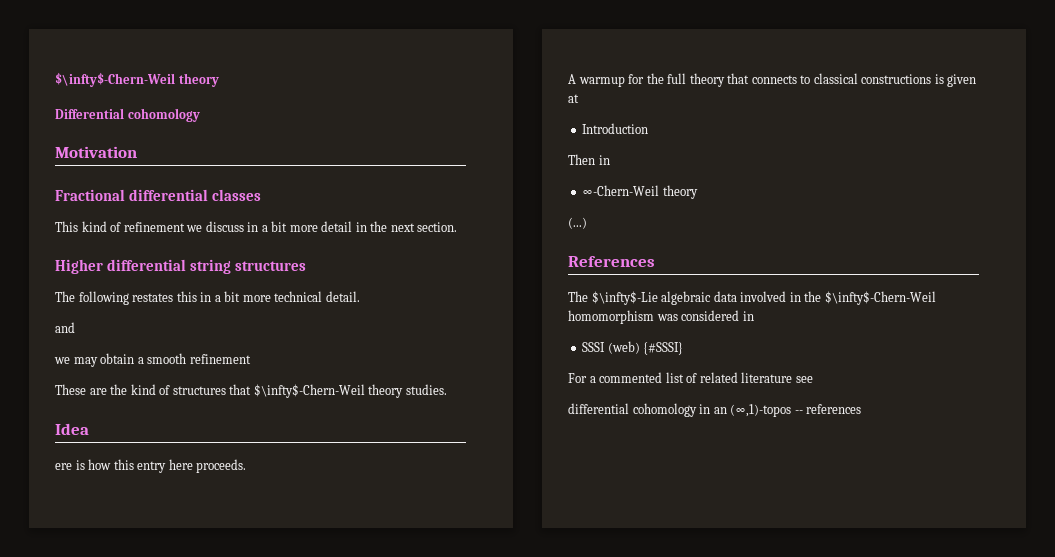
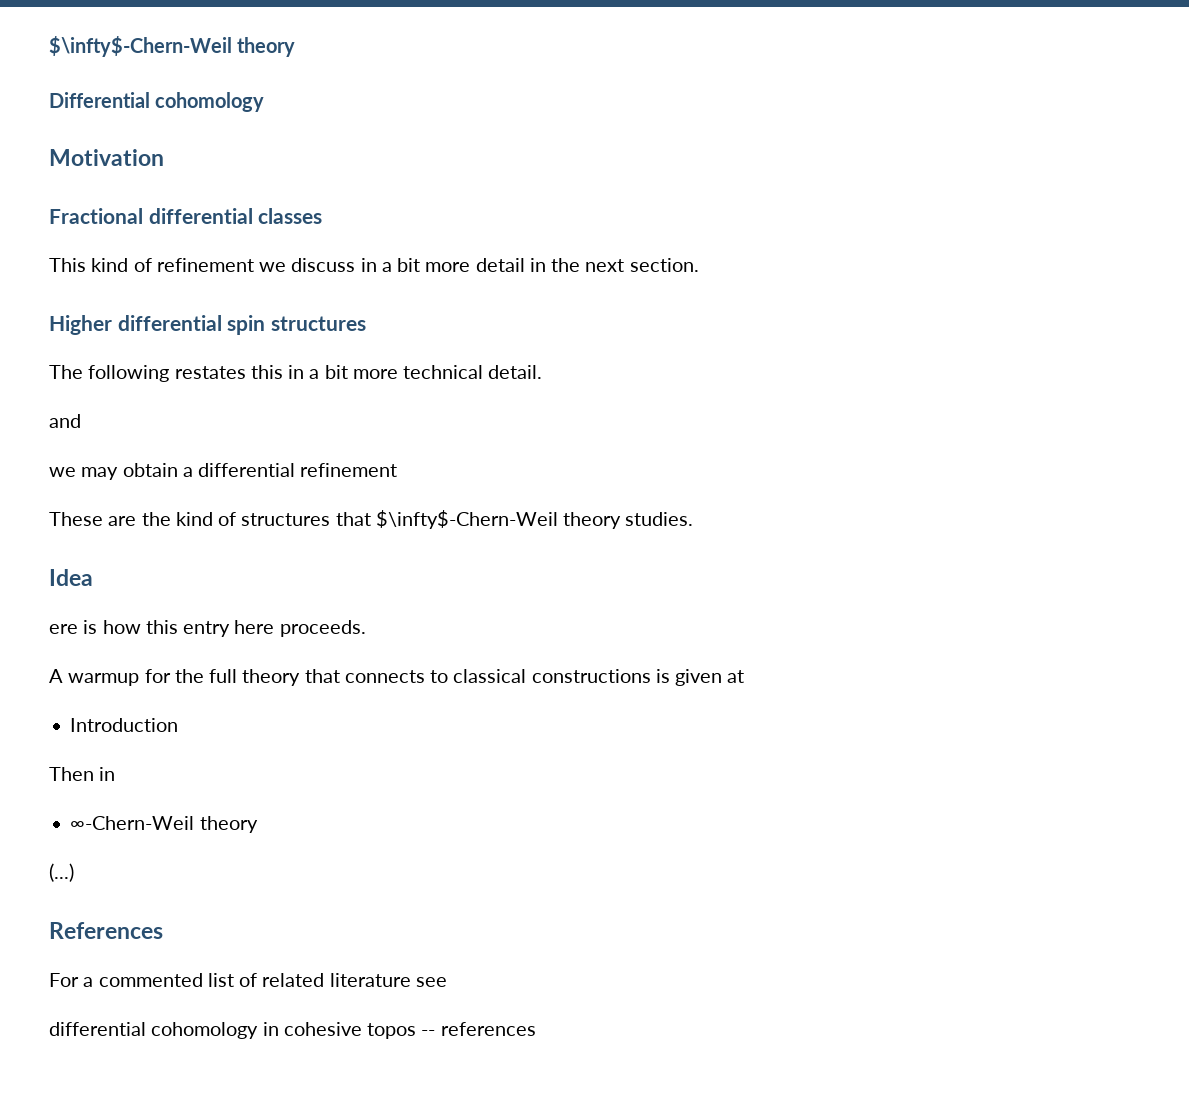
[189,259,231,274] string -> [227,315,266,335] spin
[147,353,187,364] smooth -> [198,463,296,477] differential
[568,291,936,305] [568,310,754,324] [582,341,684,355] // The $\infty$-Lie algebraic data involved in the $\infty$-Chern-Weil homomorphism was considered in // SSSI (web) {#SSSI} -> (163, 930) none
[713,404,792,417] an (∞,1)-topos -> [283,1022,417,1039] cohesive topos

